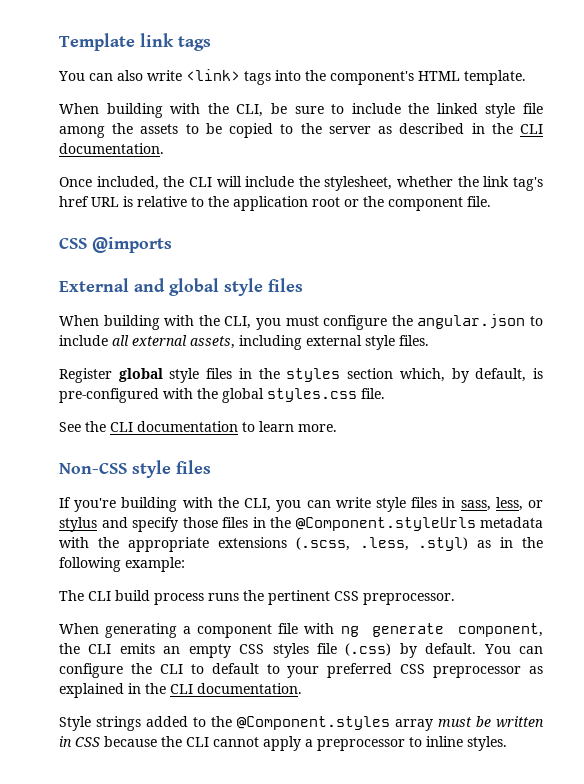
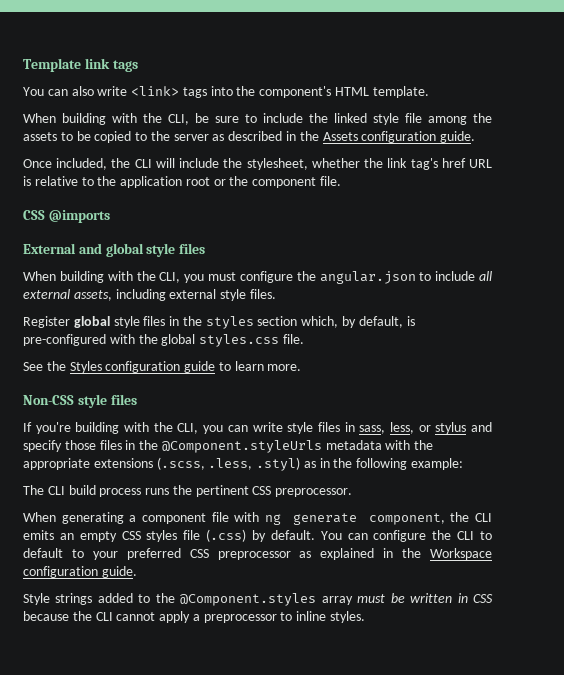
[520,124,543,134] [59,143,164,154] CLI documentation. -> [322,131,476,143] Assets configuration guide.
[110,421,238,432] CLI documentation -> [69,361,216,373] Styles configuration guide
[170,683,302,694] CLI documentation. -> [429,548,492,560] [23,566,137,578] Workspace configuration guide.

